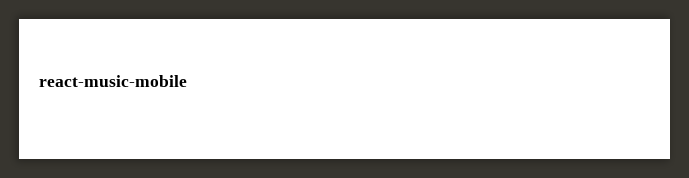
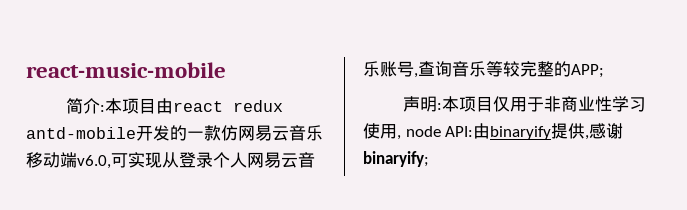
(187, 81) none -> [65,98,283,114] [26,125,323,141] [26,152,315,169] [363,61,604,78] [402,96,646,112] [363,123,624,140] [363,151,429,167] // 简介:本项目由react redux antd-mobile开发的一款仿网易云音乐移动端v6.0,可实现从登录个人网易云音乐账号,查询音乐等较完整的APP; // 声明:本项目仅用于非商业性学习使用, node API:由binaryify提供,感谢binaryify;

